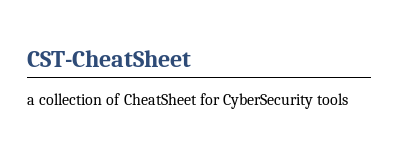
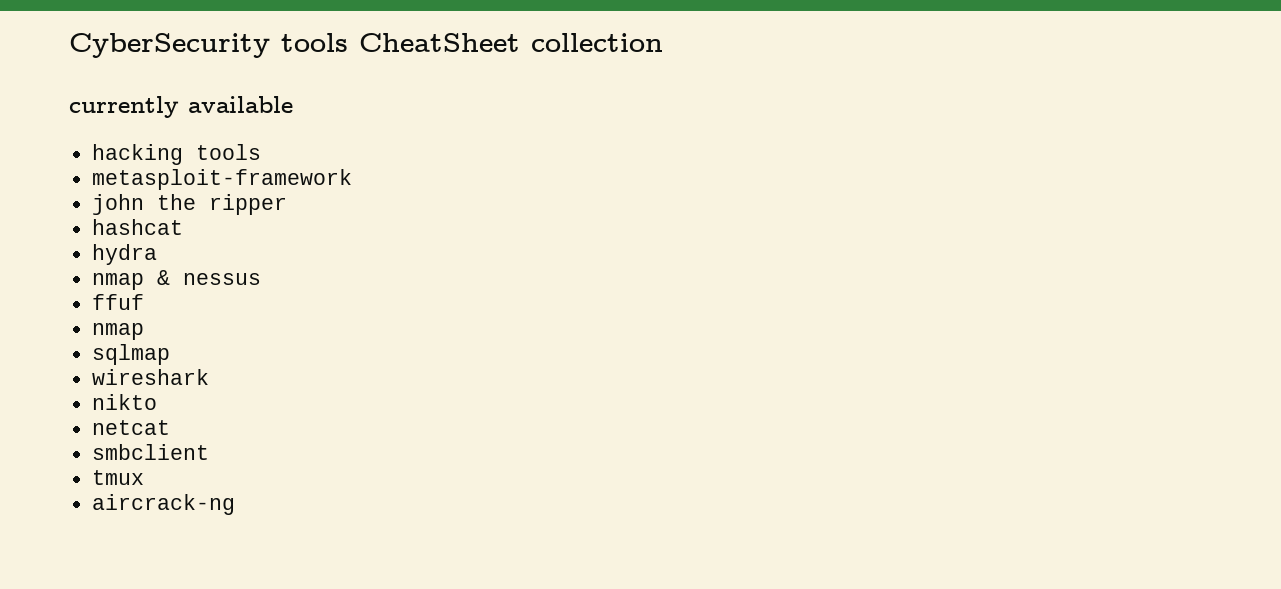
[27,50,191,67] [27,93,349,109] CST-CheatSheet // a collection of CheatSheet for CyberSecurity tools -> [69,33,663,58] [69,96,293,118] [91,144,261,165] [91,169,352,190] [91,194,287,215] [91,219,183,235] [91,244,157,265] [91,270,261,290] [91,294,144,310] [91,323,144,340] [91,344,170,365] [91,369,209,385] [91,394,157,410] [91,420,170,435] [91,444,209,460] [91,470,144,485] [91,494,235,515] CyberSecurity tools CheatSheet collection // currently available // hacking tools // metasploit-framework // john the ripper // hashcat // hydra // nmap & nessus // ffuf // nmap // sqlmap // wireshark // nikto // netcat // smbclient // tmux // aircrack-ng

